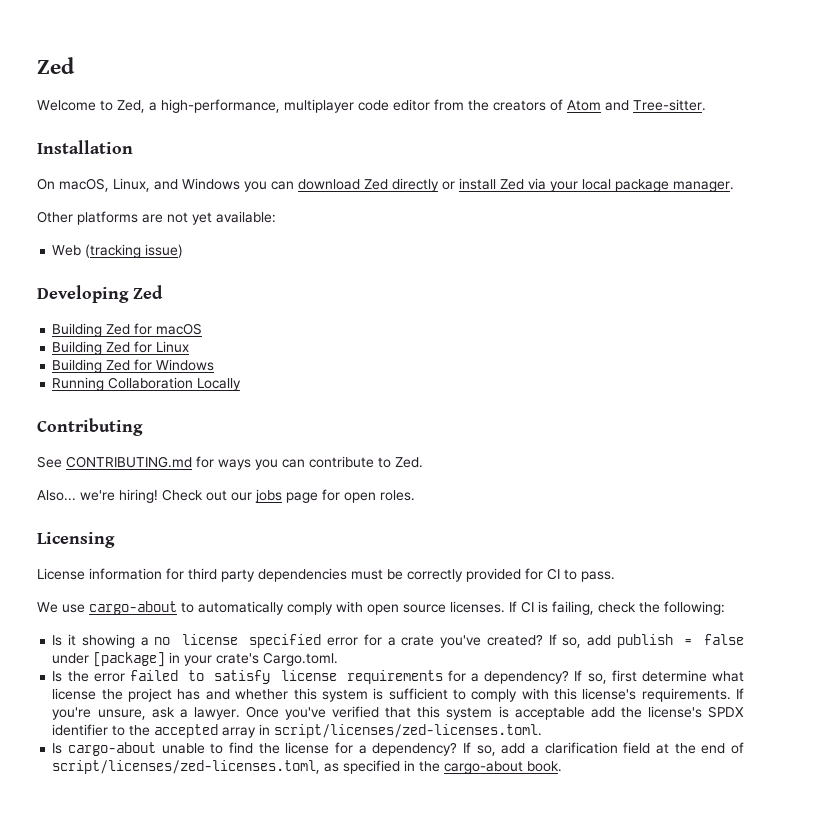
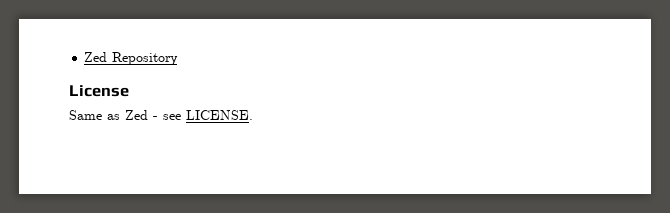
[37,57,75,74] [37,99,706,113] [37,140,133,154] [37,178,734,192] [37,211,276,225] [52,244,184,258] [37,285,163,303] [52,323,203,337] [52,341,190,355] [52,359,215,373] [52,377,242,391] [37,418,143,436] [37,456,423,470] [37,489,415,503] [37,532,115,548] [37,568,615,582] [37,601,725,615] [52,634,744,648] [52,652,339,667] [52,670,745,684] [52,688,745,702] [52,706,745,720] [52,724,543,738] [52,742,745,756] [52,760,563,774] Zed // Welcome to Zed, a high-performance, multiplayer code editor from the creators of Atom and Tree-sitter. // Installation // On macOS, Linux, and Windows you can download Zed directly or install Zed via your local package manager. // Other platforms are not yet available: // Web (tracking issue) // Developing Zed // Building Zed for macOS // Building Zed for Linux // Building Zed for Windows // Running Collaboration Locally // Contributing // See CONTRIBUTING.md for ways you can contribute to Zed. // Also... we're hiring! Check out our jobs page for open roles. // Licensing // License information for third party dependencies must be correctly provided for CI to pass. // We use cargo-about to automatically comply with open source licenses. If CI is failing, check the following: // Is it showing a no license specified error for a crate you've created? If so, add publish = false under [package] in your crate's Cargo.toml. // Is the error failed to satisfy license requirements for a dependency? If so, first determine what license the project has and whether this system is sufficient to comply with this license's requirements. If you're unsure, ask a lawyer. Once you've verified that this system is acceptable add the license's SPDX identifier to the accepted array in script/licenses/zed-licenses.toml. // Is cargo-about unable to find the license for a dependency? If so, add a clarification field at the end of script/licenses/zed-licenses.toml, as specified in the cargo-about book. -> [84,52,179,65] [69,85,129,97] [69,110,253,120] Zed Repository // License // Same as Zed - see LICENSE.

